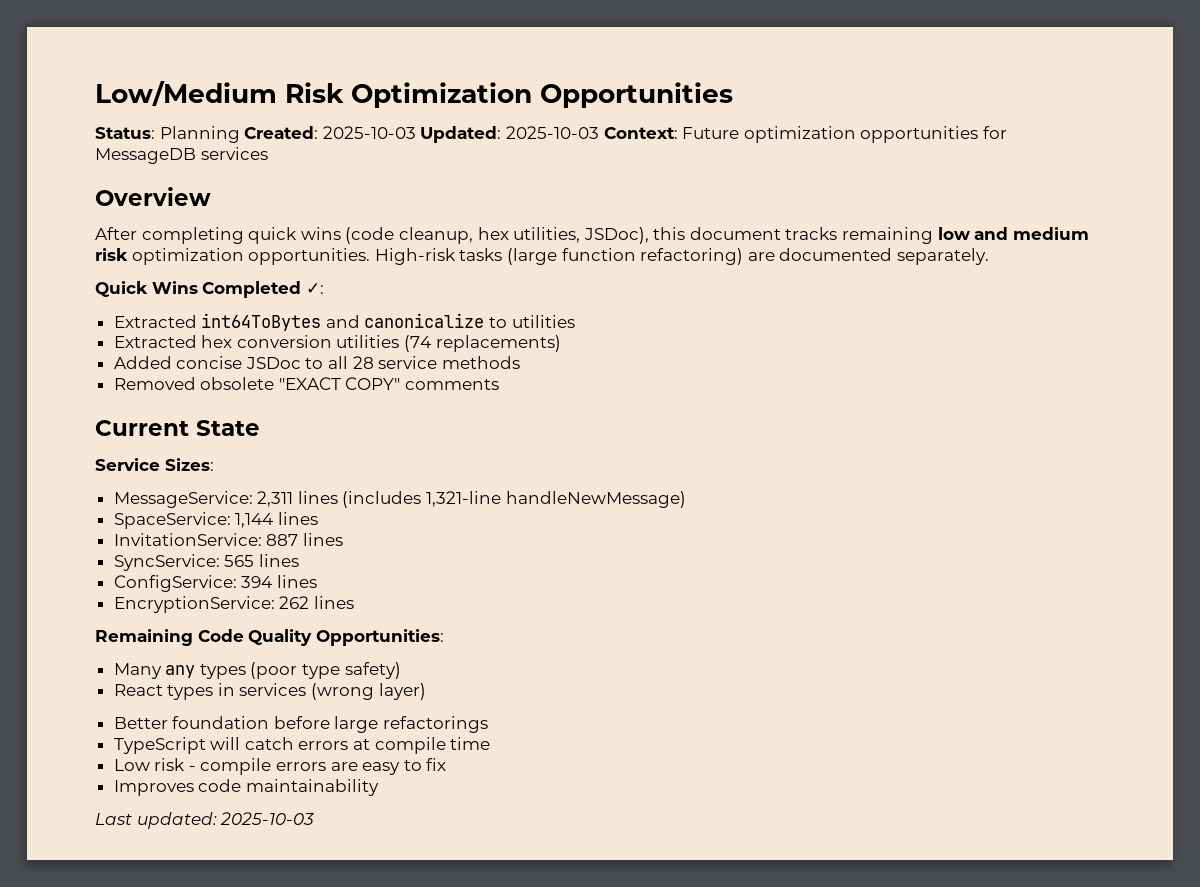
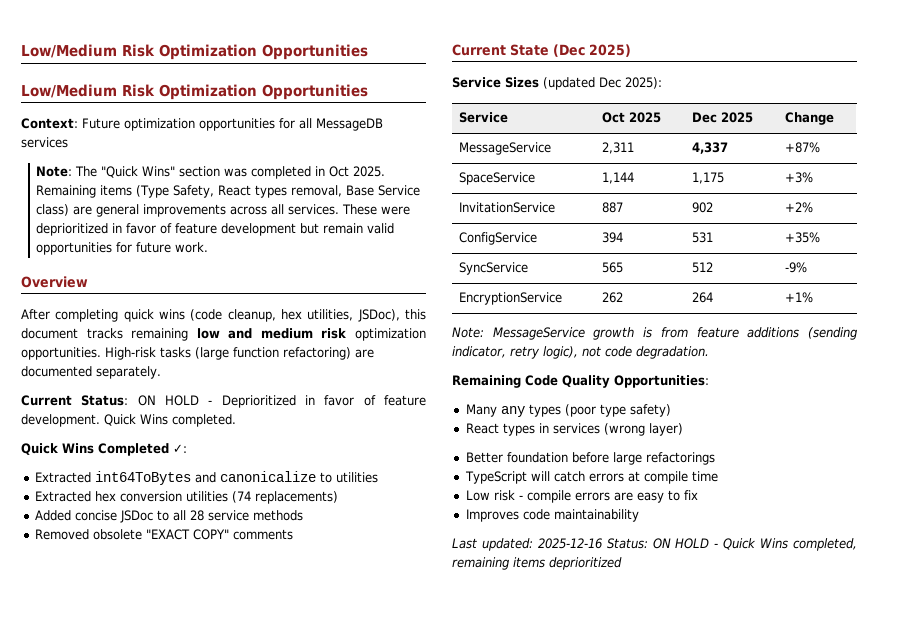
[95,81,733,108] [95,126,599,143] Low/Medium Risk Optimization Opportunities // Status: Planning Created: 2025-10-03 Updated: 2025-10-03 -> [21,44,368,60] [21,84,368,100] Low/Medium Risk Optimization Opportunities // Low/Medium Risk Optimization Opportunities //
(1007, 132) none -> [299,118,312,129] all
(268, 153) none -> [36,166,386,179] [36,185,421,198] [36,204,411,217] [36,223,395,236] [36,242,209,255] // Note: The "Quick Wins" section was completed in Oct 2025. Remaining items (Type Safety, React types removal, Base Service class) are general improvements across all services. These were deprioritized in favor of feature development but remain valid opportunities for future work.
(989, 256) none -> [21,395,426,408] [21,414,236,427] // Current Status: ON HOLD - Deprioritized in favor of feature development. Quick Wins completed.
[95,458,214,471] [113,491,686,508] [113,512,318,529] [113,533,343,546] [113,554,299,571] [113,575,317,592] [113,596,354,613] // Service Sizes: // MessageService: 2,311 lines (includes 1,321-line handleNewMessage) // SpaceService: 1,144 lines // InvitationService: 887 lines // SyncService: 565 lines // ConfigService: 394 lines // EncryptionService: 262 lines -> [553,44,631,57] [452,77,662,90] [458,112,508,123] [601,112,661,123] [691,112,753,123] [784,112,834,125] [458,142,551,155] [601,142,634,154] [691,142,728,154] [784,142,820,153] [458,172,535,185] [601,172,634,184] [691,172,724,184] [784,172,813,183] [458,202,555,213] [601,202,623,213] [691,202,713,213] [784,202,813,213] [458,232,537,245] [601,232,623,243] [691,232,713,243] [784,232,820,243] [458,262,528,275] [601,262,623,273] [691,262,713,273] [784,262,807,273] [458,292,562,305] [601,292,623,303] [691,292,713,303] [784,292,813,303] [452,327,857,340] [452,346,709,359] (Dec 2025) // Service Sizes (updated Dec 2025): // Service | Oct 2025 | Dec 2025 | Change // MessageService | 2,311 | 4,337 | +87% // SpaceService | 1,144 | 1,175 | +3% // InvitationService | 887 | 902 | +2% // ConfigService | 394 | 531 | +35% // SyncService | 565 | 512 | -9% // EncryptionService | 262 | 264 | +1% // Note: MessageService growth is from feature additions (sending indicator, retry logic), not code degradation.
[220,812,315,825] 2025-10-03 -> [537,538,858,551] [452,557,622,570] 2025-12-16 Status: ON HOLD - Quick Wins completed, remaining items deprioritized

